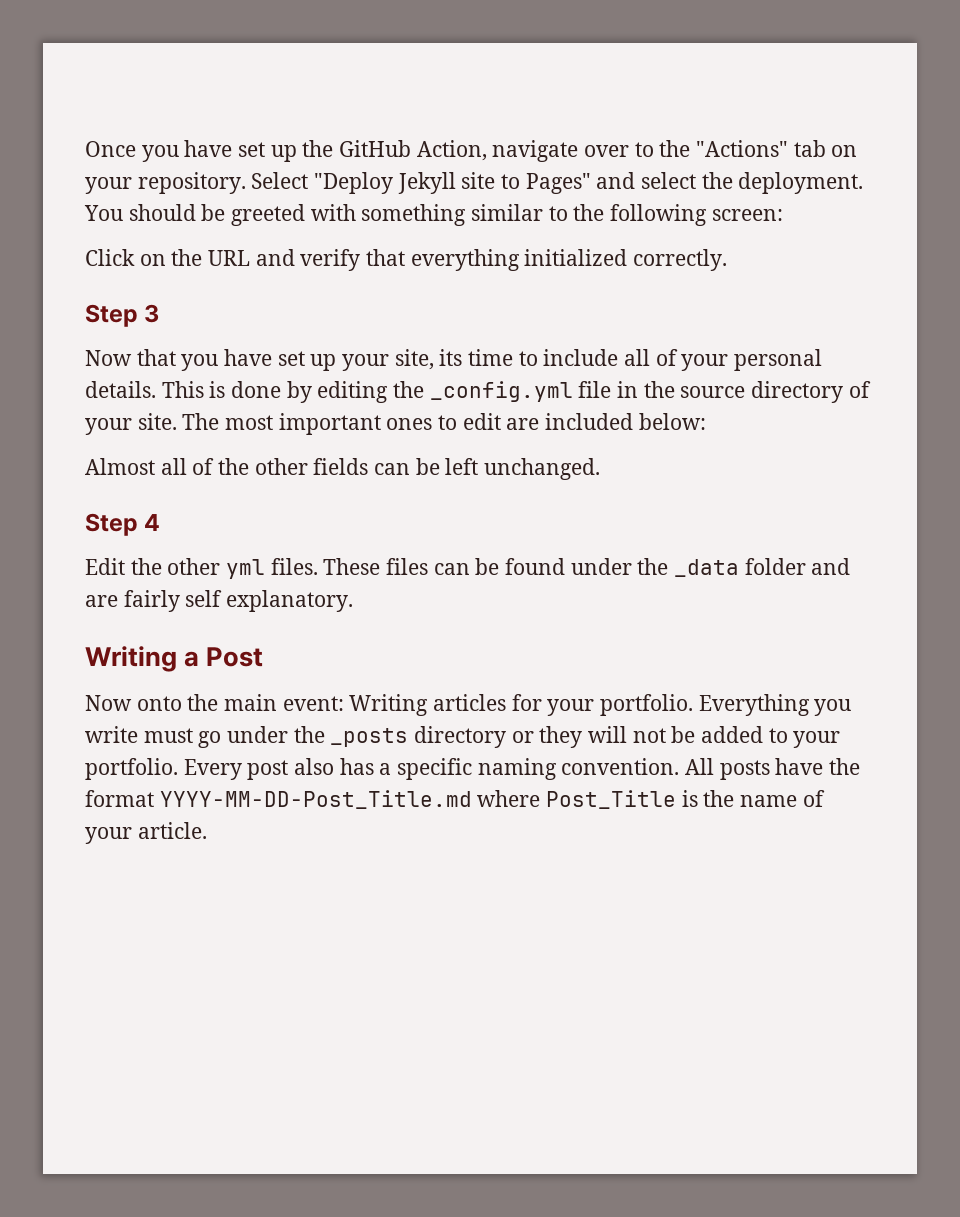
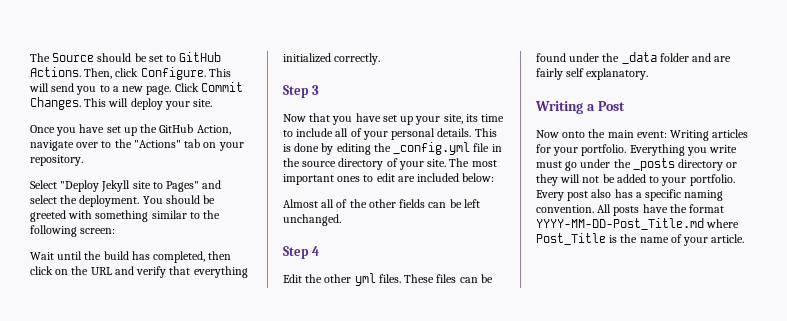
(85, 149) none -> [30,52,222,62] [30,67,231,80] [29,82,243,95] [30,97,213,110] The Source should be set to GitHub Actions. Then, click Configure. This will send you to a new page. Click Commit Changes. This will deploy your site. //
(246, 183) none -> (83, 160) //
[85,249,135,266] Click -> [30,251,232,263] [30,266,53,275] Wait until the build has completed, then click

